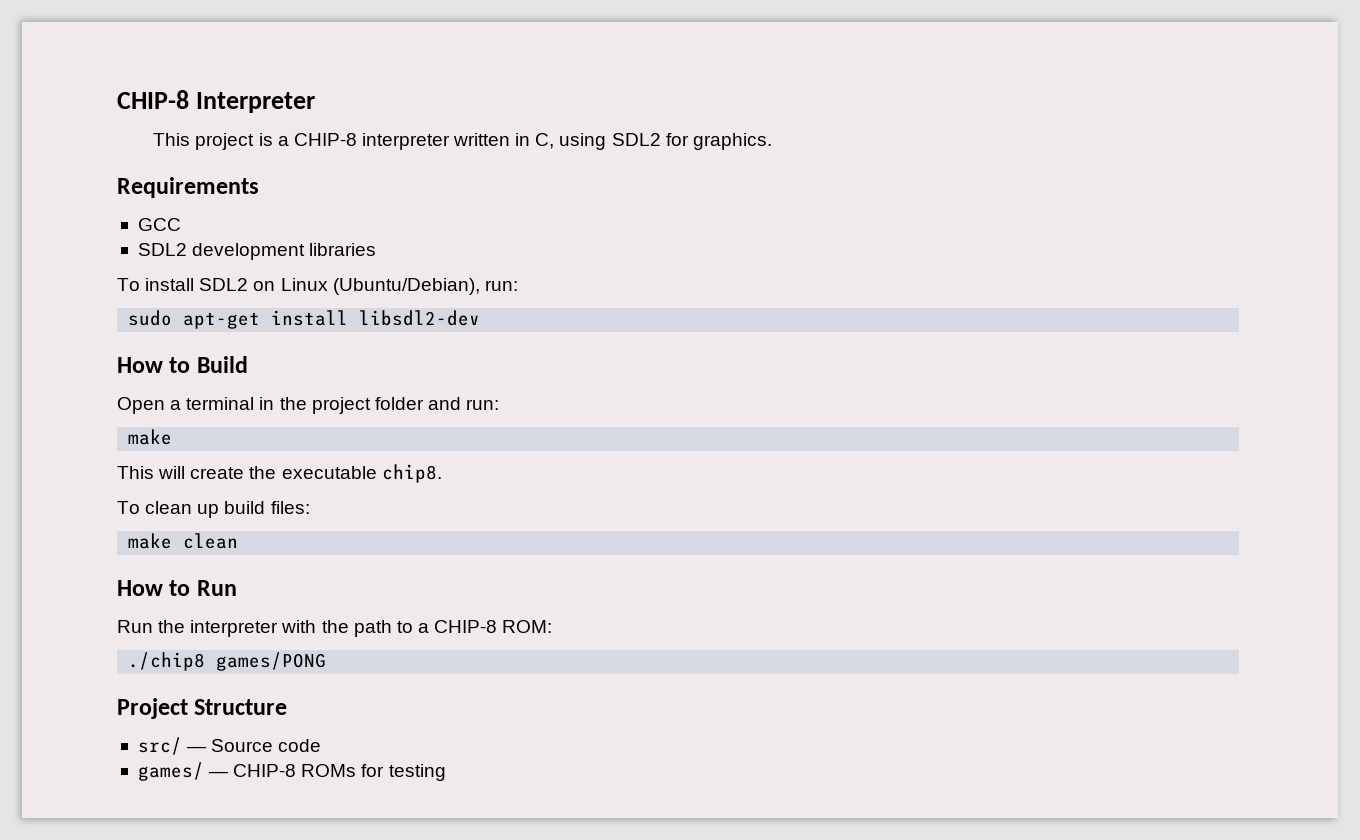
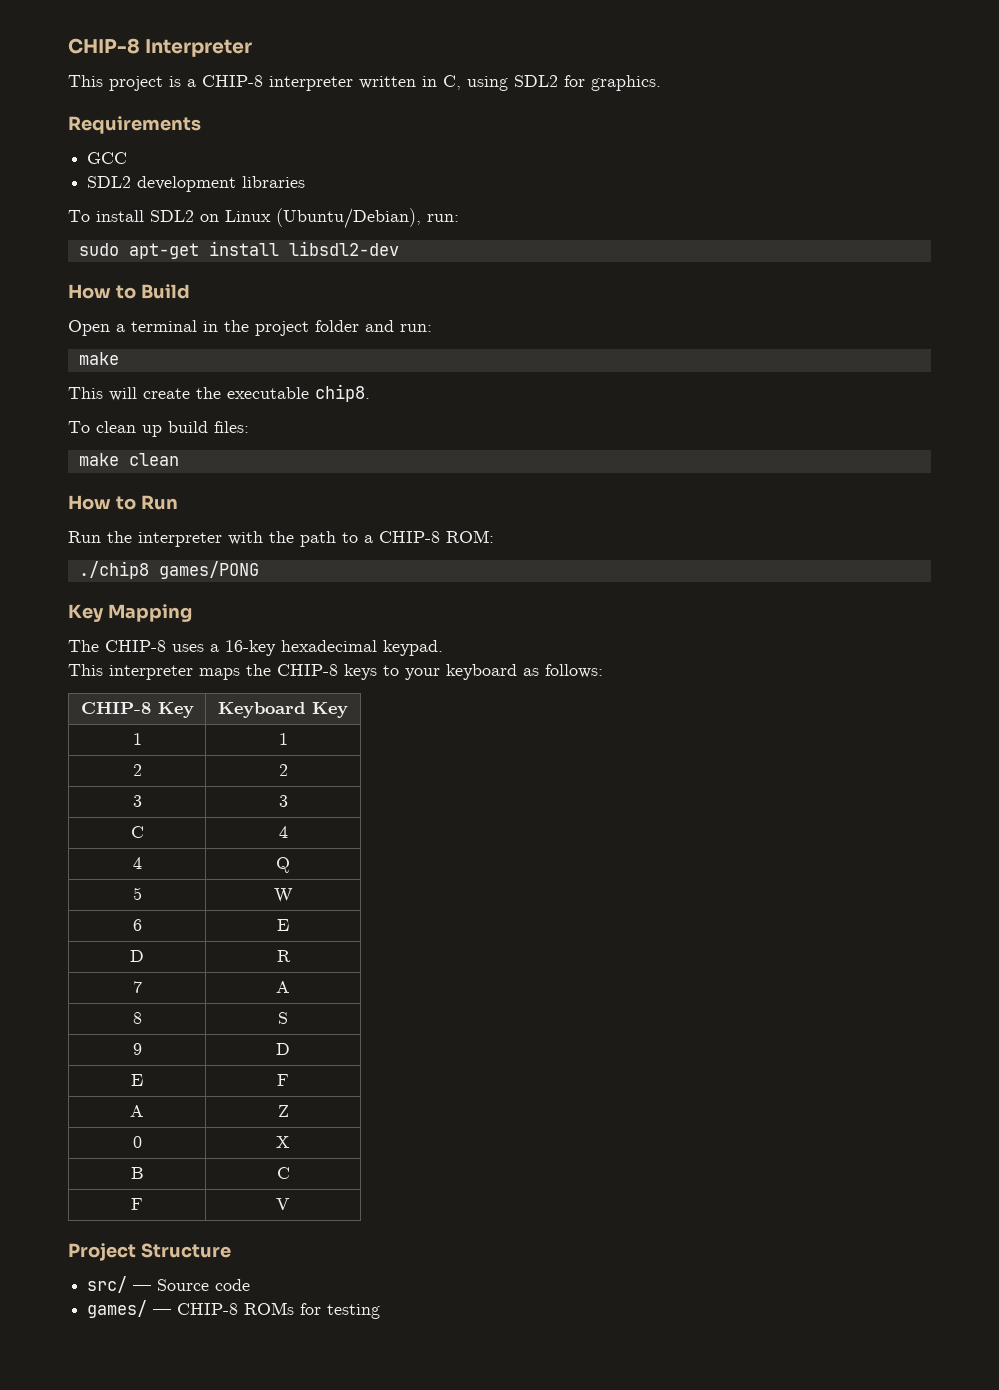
(327, 661) none -> [68,604,192,622] [68,640,443,656] [68,664,603,680] [80,702,194,718] [218,702,348,718] [132,733,142,745] [278,733,288,745] [132,764,142,776] [278,764,288,776] [132,795,142,807] [278,795,288,807] [130,826,144,838] [278,826,288,838] [132,857,142,869] [276,857,290,873] [132,887,142,900] [274,888,293,903] [132,919,142,931] [277,919,289,931] [130,950,144,962] [276,950,291,962] [132,981,142,993] [276,981,290,993] [132,1012,142,1024] [278,1012,288,1024] [132,1043,142,1055] [276,1043,290,1055] [131,1074,143,1086] [277,1074,289,1086] [130,1105,144,1117] [277,1105,289,1117] [132,1136,142,1148] [276,1136,290,1148] [130,1167,144,1179] [276,1167,290,1179] [131,1198,143,1210] [276,1198,290,1210] // Key Mapping // The CHIP-8 uses a 16-key hexadecimal keypad. // This interpreter maps the CHIP-8 keys to your keyboard as follows: // CHIP-8 Key | Keyboard Key // 1 | 1 // 2 | 2 // 3 | 3 // C | 4 // 4 | Q // 5 | W // 6 | E // D | R // 7 | A // 8 | S // 9 | D // E | F // A | Z // 0 | X // B | C // F | V

